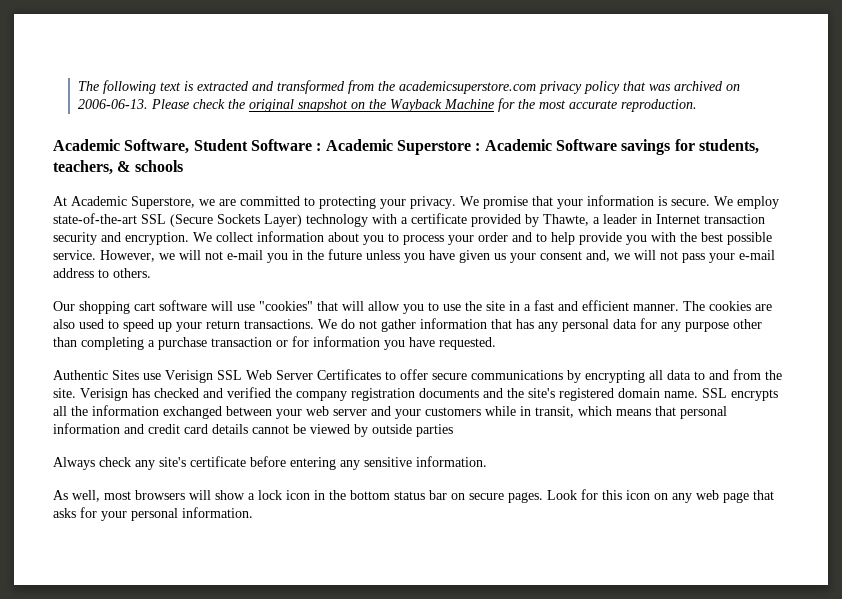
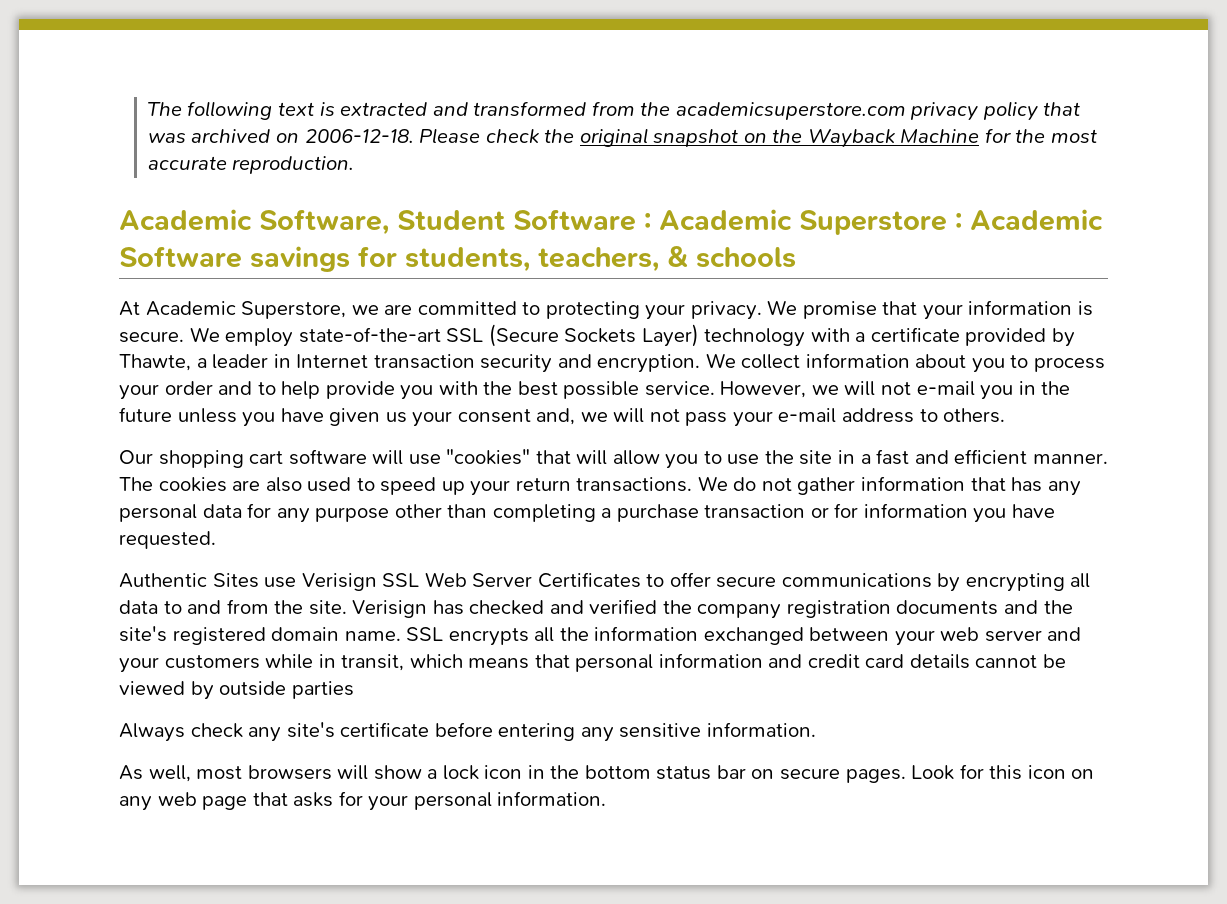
[77,99,148,109] 2006-06-13. -> [304,129,414,143] 2006-12-18.

